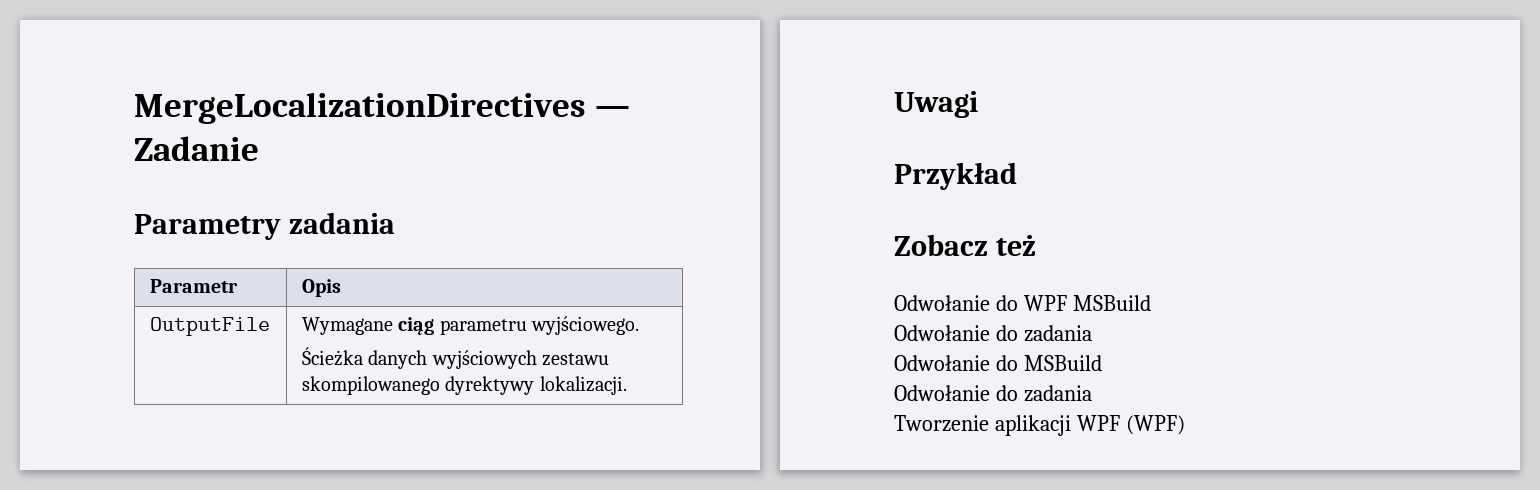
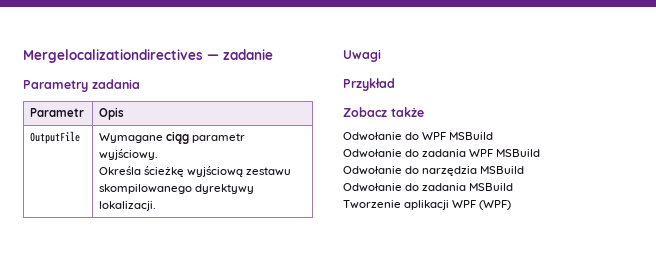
[134,92,631,124] [134,136,259,161] MergeLocalizationDirectives — Zadanie -> [23,49,273,63] Mergelocalizationdirectives — zadanie
[439,316,640,335] [301,347,537,369] parametru wyjściowego. // Ścieżka danych wyjściowych -> [192,133,246,143] [99,149,159,160] [99,166,244,177] parametr wyjściowy. // Określa ścieżkę wyjściową
[995,235,1036,256] też -> [391,107,424,117] także
[894,355,1102,371] [894,385,1092,402] // Odwołanie do MSBuild // Odwołanie do zadania -> [469,149,541,157] [343,166,525,176] [343,183,514,192] WPF MSBuild // Odwołanie do narzędzia MSBuild // Odwołanie do zadania MSBuild

